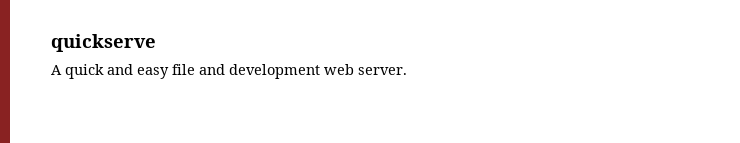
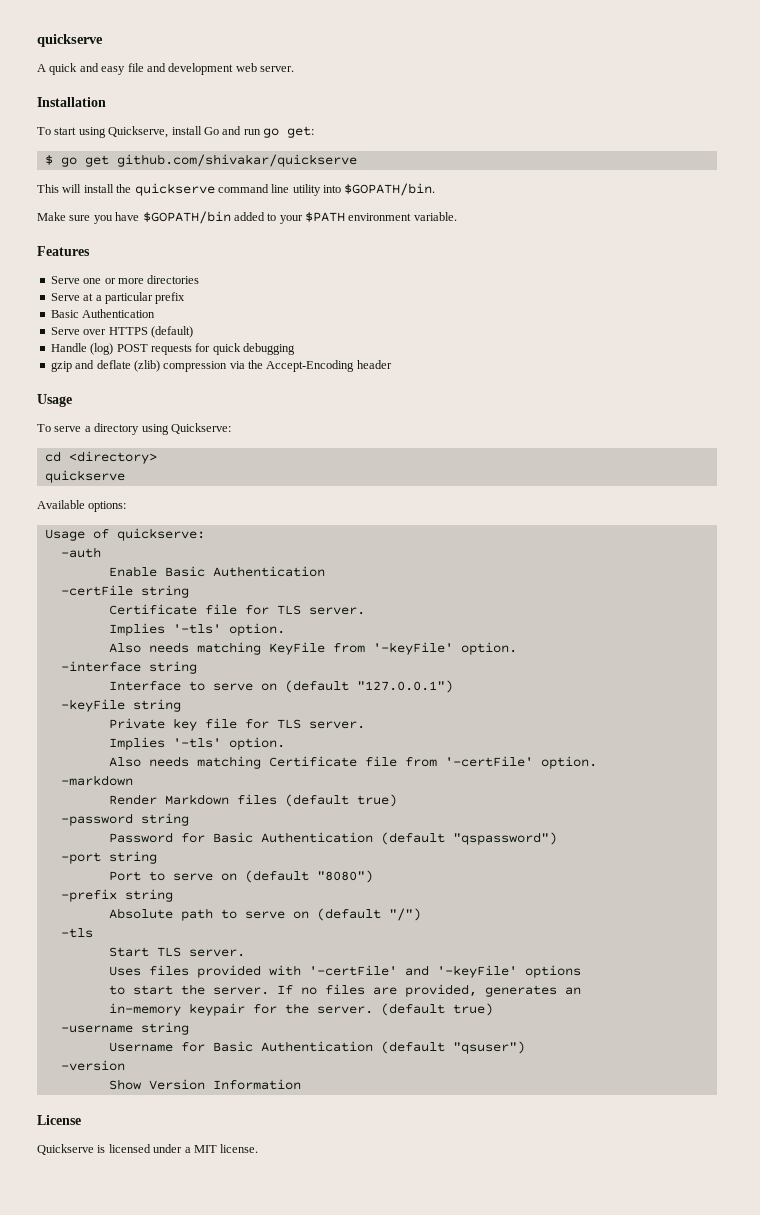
(407, 71) none -> [37,97,106,107] [37,126,314,138] [44,154,357,167] [37,183,436,196] [37,211,457,224] [37,246,90,256] [50,275,200,284] [50,292,186,304] [50,309,156,318] [50,326,193,338] [50,343,295,355] [50,360,392,372] [37,394,72,407] [37,423,231,435] [44,451,157,464] [44,470,125,483] [37,500,127,512] [44,528,205,541] [60,547,101,558] [108,566,325,577] [60,585,189,598] [108,604,365,615] [108,623,285,636] [108,642,517,655] [60,661,197,674] [108,680,453,693] [60,699,181,712] [108,718,365,731] [108,737,285,750] [108,756,597,769] [60,775,133,786] [108,794,397,807] [60,813,189,826] [108,832,557,845] [60,851,157,864] [108,870,373,883] [60,889,173,902] [108,908,421,921] [60,928,93,938] [108,947,245,957] [108,965,581,978] [108,984,581,997] [108,1003,493,1016] [60,1022,189,1035] [108,1041,525,1054] [60,1060,125,1071] [108,1079,301,1090] [37,1115,81,1125] [37,1144,259,1155] // Installation // To start using Quickserve, install Go and run go get: // $ go get github.com/shivakar/quickserve // This will install the quickserve command line utility into $GOPATH/bin. // Make sure you have $GOPATH/bin added to your $PATH environment variable. // Features // Serve one or more directories // Serve at a particular prefix // Basic Authentication // Serve over HTTPS (default) // Handle (log) POST requests for quick debugging // gzip and deflate (zlib) compression via the Accept-Encoding header // Usage // To serve a directory using Quickserve: // cd <directory> // quickserve // Available options: // Usage of quickserve: // -auth // Enable Basic Authentication // -certFile string // Certificate file for TLS server. // Implies '-tls' option. // Also needs matching KeyFile from '-keyFile' option. // -interface string // Interface to serve on (default "127.0.0.1") // -keyFile string // Private key file for TLS server. // Implies '-tls' option. // Also needs matching Certificate file from '-certFile' option. // -markdown // Render Markdown files (default true) // -password string // Password for Basic Authentication (default "qspassword") // -port string // Port to serve on (default "8080") // -prefix string // Absolute path to serve on (default "/") // -tls // Start TLS server. // Uses files provided with '-certFile' and '-keyFile' options // to start the server. If no files are provided, generates an // in-memory keypair for the server. (default true) // -username string // Username for Basic Authentication (default "qsuser") // -version // Show Version Information // License // Quickserve is licensed under a MIT license.

